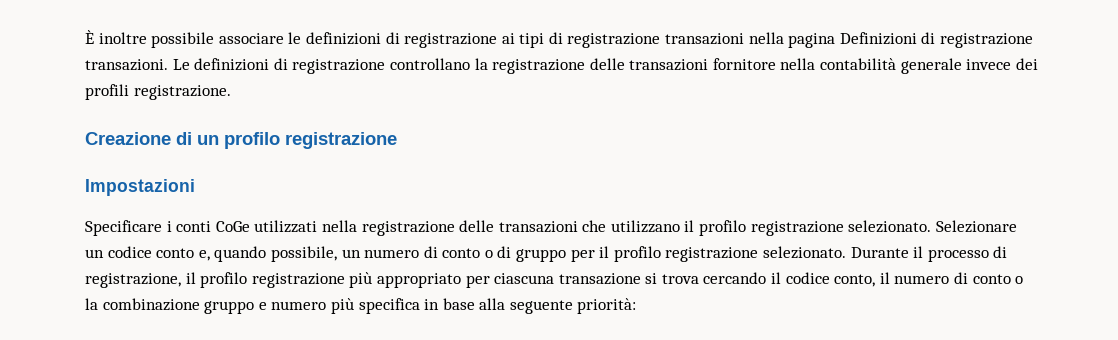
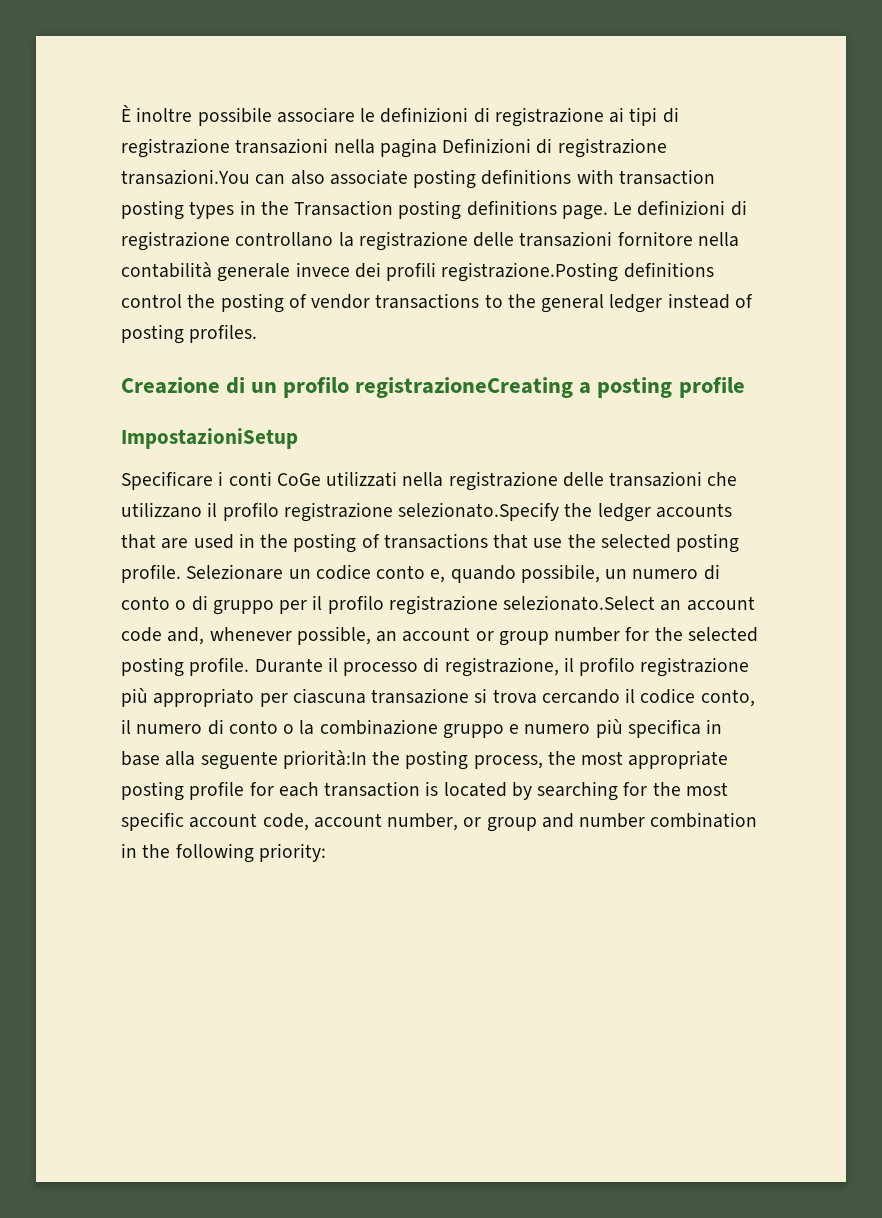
[85,59,168,71] transazioni. -> [121,169,715,189] [121,200,608,220] transazioni.You can also associate posting definitions with transaction posting types in the Transaction posting definitions page.
[133,85,231,100] registrazione. -> [441,262,714,282] [121,293,753,313] [121,324,258,344] registrazione.Posting definitions control the posting of vendor transactions to the general ledger instead of posting profiles.
[285,132,397,149] [85,179,195,196] registrazione // Impostazioni -> [355,377,745,398] [121,428,298,449] registrazioneCreating a posting profile // ImpostazioniSetup
[848,220,932,233] selezionato. -> [398,502,732,522] [121,533,740,553] [121,564,181,583] selezionato.Specify the ledger accounts that are used in the posting of transactions that use the selected posting profile.
[763,246,847,259] selezionato. -> [503,595,755,611] [121,626,758,646] [121,657,250,677] selezionato.Select an account code and, whenever possible, an account or group number for the selected posting profile.
[577,298,637,314] priorità: -> [282,750,729,770] [121,781,728,801] [121,812,758,832] [121,843,326,863] priorità:In the posting process, the most appropriate posting profile for each transaction is located by searching for the most specific account code, account number, or group and number combination in the following priority:

